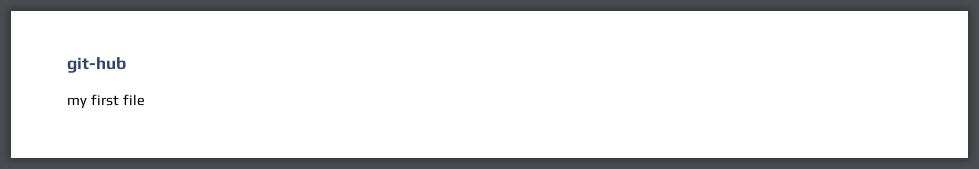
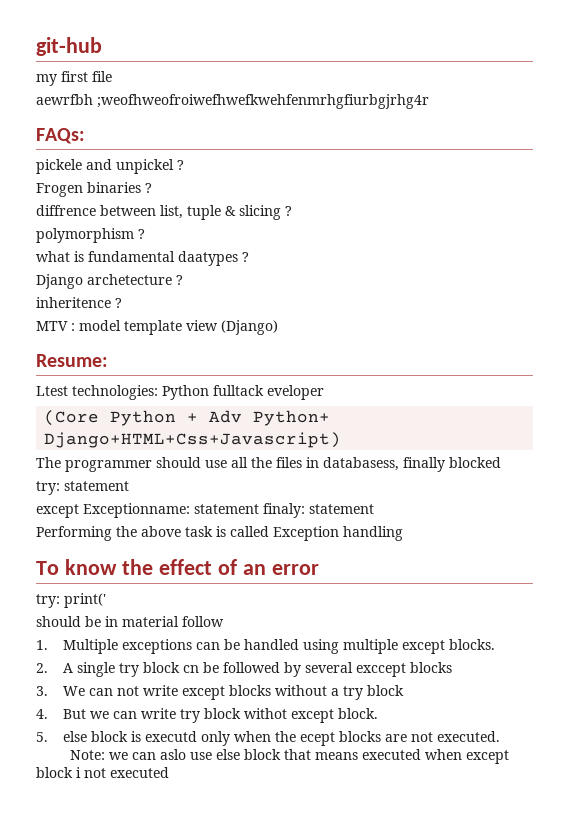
(145, 100) none -> [36,94,429,109] [36,128,85,144] [36,159,184,174] [36,182,152,197] [36,205,292,220] [36,228,145,243] [36,251,249,266] [36,274,183,289] [36,297,122,308] [36,320,278,335] [36,354,108,367] [36,385,324,400] [44,410,331,426] [44,432,342,448] [36,457,501,472] [36,481,129,495] [36,503,374,518] [36,526,403,541] [36,559,319,575] [36,593,106,608] [36,616,224,627] [36,639,496,654] [36,662,453,677] [36,685,405,700] [36,708,379,723] [36,731,501,746] [70,749,510,764] [36,767,169,778] // aewrfbh ;weofhweofroiwefhwefkwehfenmrhgfiurbgjrhg4r // FAQs: // pickele and unpickel ? // Frogen binaries ? // diffrence between list, tuple & slicing ? // polymorphism ? // what is fundamental daatypes ? // Django archetecture ? // inheritence ? // MTV : model template view (Django) // Resume: // Ltest technologies: Python fulltack eveloper // (Core Python + Adv Python+ Django+HTML+Css+Javascript) // The programmer should use all the files in databasess, finally blocked // try: statement // except Exceptionname: statement finaly: statement // Performing the above task is called Exception handling // To know the effect of an error // try: print(' // should be in material follow // 1. Multiple exceptions can be handled using multiple except blocks. // 2. A single try block cn be followed by several exccept blocks // 3. We can not write except blocks without a try block // 4. But we can write try block withot except block. // 5. else block is executd only when the ecept blocks are not executed. // Note: we can aslo use else block that means executed when except block i not executed

